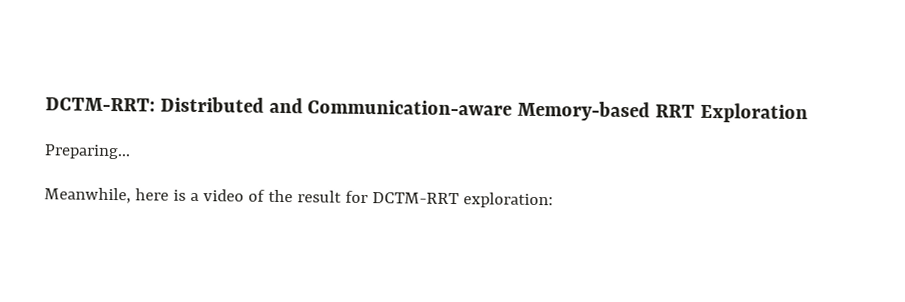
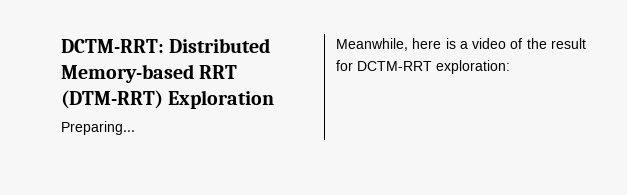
[268,97,513,116] and Communication-aware -> (271, 45) none
(696, 111) none -> [61,90,163,109] (DTM-RRT)

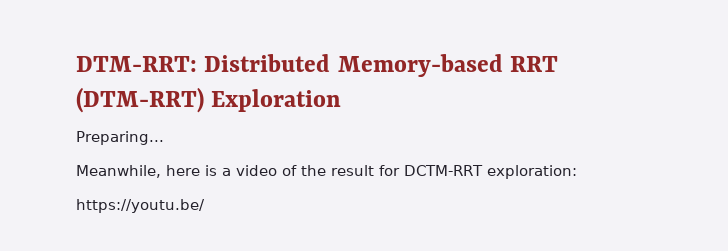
[61,39,164,53] DCTM-RRT: -> [76,56,197,72] DTM-RRT:
(510, 67) none -> [76,199,205,213] // https://youtu.be/

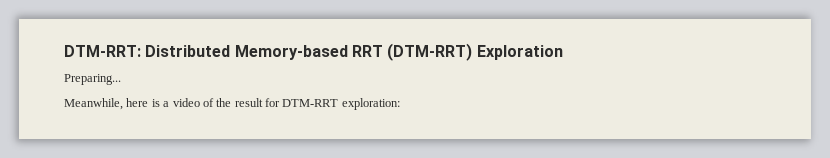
[404,165,483,176] DCTM-RRT -> [282,99,339,107] DTM-RRT
[76,199,205,213] // https://youtu.be/ -> (400, 104) none

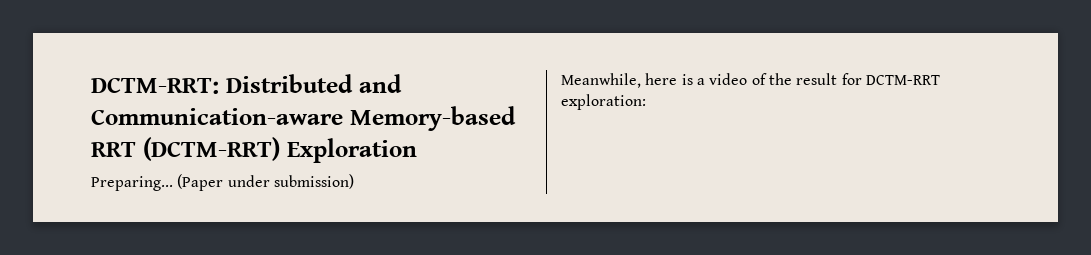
[64,45,231,57] DTM-RRT: Distributed -> [91,74,402,94] [91,108,343,125] DCTM-RRT: Distributed and Communication-aware
[387,43,473,61] (DTM-RRT) -> [142,137,280,161] (DCTM-RRT)
(121, 79) none -> [177,174,354,191] (Paper under submission)
[282,99,339,107] DTM-RRT -> [865,75,940,85] DCTM-RRT

